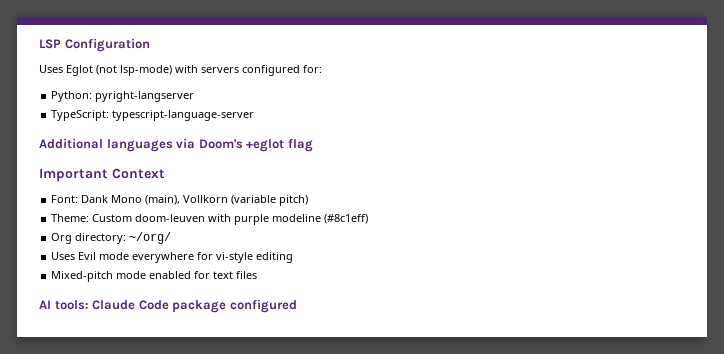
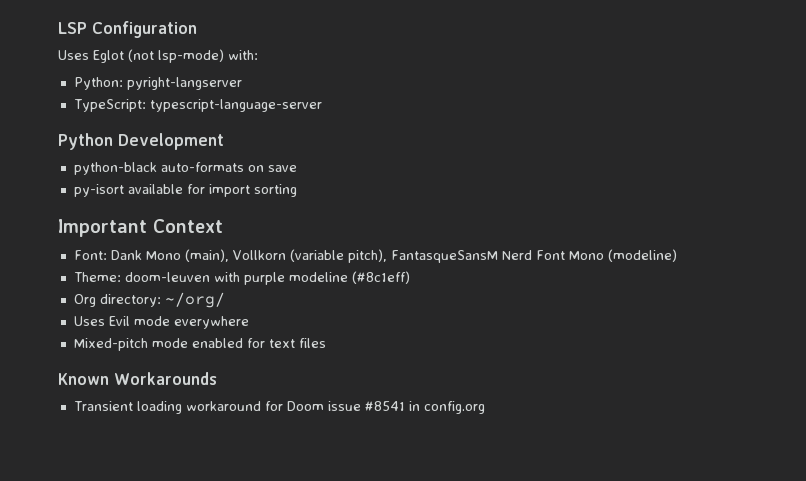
[175,65,322,76] with servers configured for: -> [228,50,258,60] with:
[39,138,313,152] Additional languages via Doom's +eglot flag -> [58,133,224,150] [73,162,297,175] [73,184,297,197] Python Development // python-black auto-formats on save // py-isort available for import sorting
[279,195,309,206] pitch) -> [347,249,677,263] pitch), FantasqueSansM Nerd Font Mono (modeline)
[92,214,133,222] Custom -> (121, 277) none
[197,252,294,263] for vi-style editing -> (249, 322) none
[39,299,297,313] AI tools: Claude Code package configured -> [58,372,217,385] [73,401,485,414] Known Workarounds // Transient loading workaround for Doom issue #8541 in config.org

